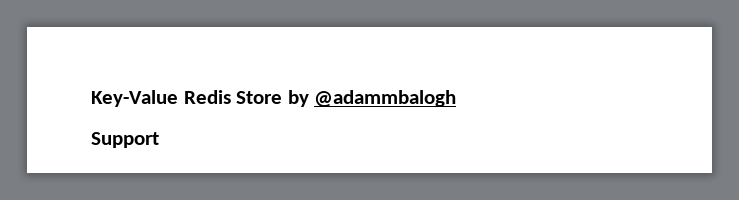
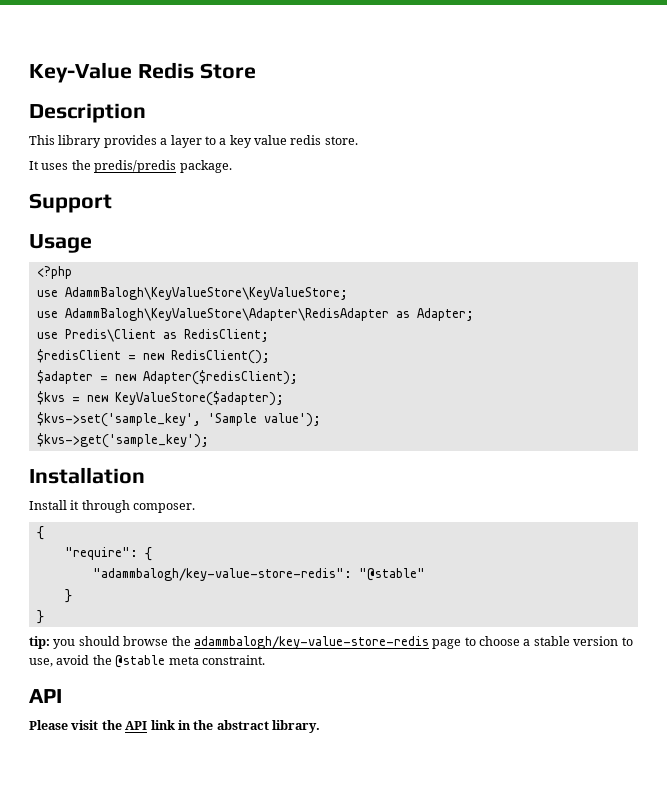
[287,90,457,107] [91,132,159,148] by @adammbalogh // Support -> [29,103,146,123] [29,135,358,148] [29,160,232,173] [29,193,112,213] [29,234,92,253] [36,266,72,279] [36,287,348,300] [36,308,474,321] [36,329,269,342] [36,349,270,364] [36,370,298,385] [36,391,284,406] [36,412,321,427] [36,433,209,448] [29,467,145,484] [29,500,196,513] [36,526,44,540] [64,547,152,561] [92,568,425,581] [64,589,72,603] [36,610,44,624] [29,636,633,649] [29,655,265,668] [29,689,62,703] [29,720,320,733] // Description // This library provides a layer to a key value redis store. // It uses the predis/predis package. // Support // Usage // <?php // use AdammBalogh\KeyValueStore\KeyValueStore; // use AdammBalogh\KeyValueStore\Adapter\RedisAdapter as Adapter; // use Predis\Client as RedisClient; // $redisClient = new RedisClient(); // $adapter = new Adapter($redisClient); // $kvs = new KeyValueStore($adapter); // $kvs->set('sample_key', 'Sample value'); // $kvs->get('sample_key'); // Installation // Install it through composer. // { // "require": { // "adammbalogh/key-value-store-redis": "@stable" // } // } // tip: you should browse the adammbalogh/key-value-store-redis page to choose a stable version to use, avoid the @stable meta constraint. // API // Please visit the API link in the abstract library.

